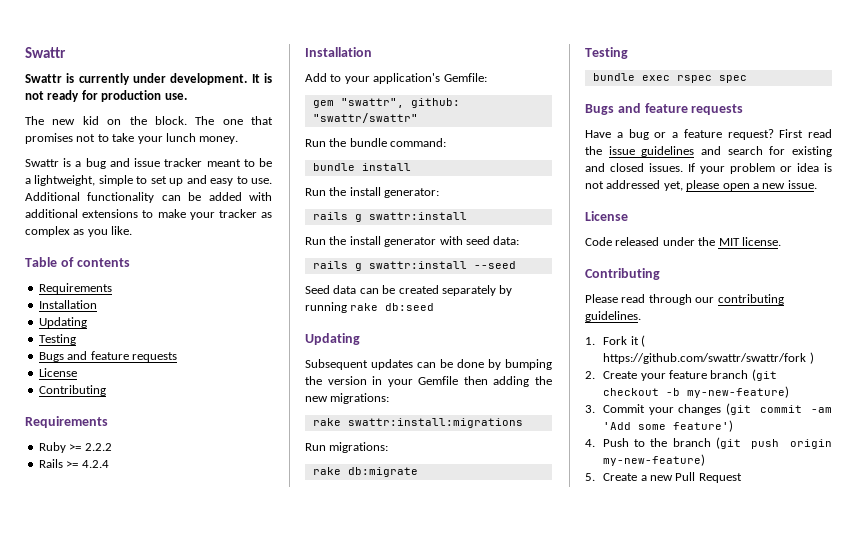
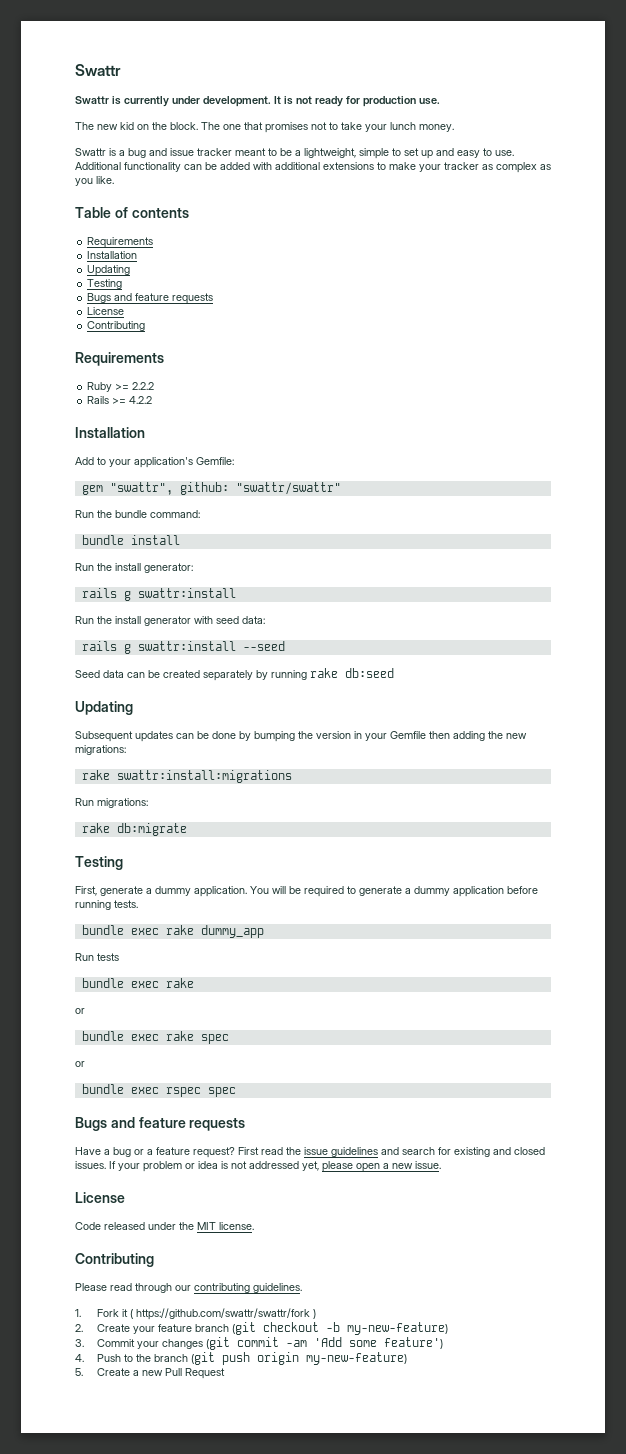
[81,460,109,468] 4.2.4 -> [129,396,153,404] 4.2.2
(628, 53) none -> [75,886,538,897] [75,900,138,910] [81,925,264,938] [75,953,119,961] [81,978,194,988] [75,1008,85,1014] [81,1031,229,1044] [75,1061,85,1067] // First, generate a dummy application. You will be required to generate a dummy application before running tests. // bundle exec rake dummy_app // Run tests // bundle exec rake // or // bundle exec rake spec // or

